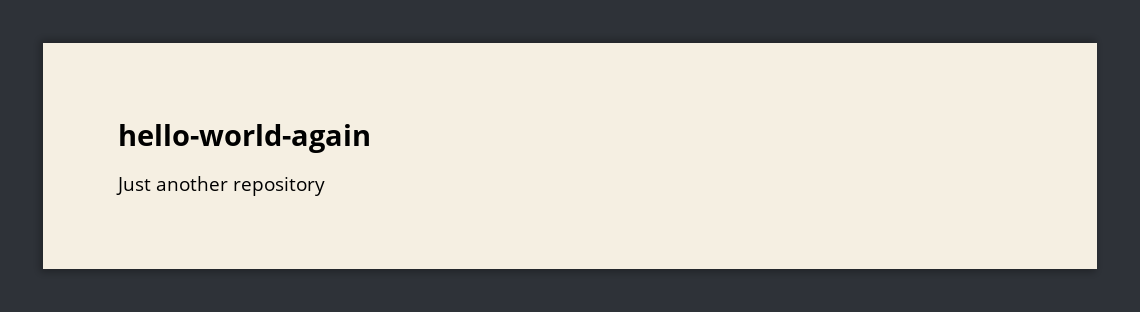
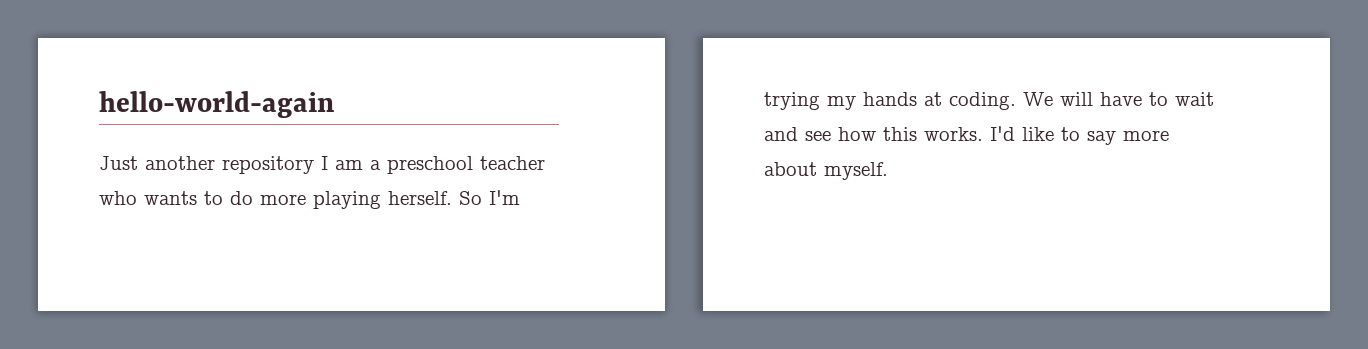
(325, 186) none -> [321,156,545,174] [99,190,520,209] [764,92,1214,110] [764,126,1169,145] [764,162,888,180] I am a preschool teacher who wants to do more playing herself. So I'm trying my hands at coding. We will have to wait and see how this works. I'd like to say more about myself.

